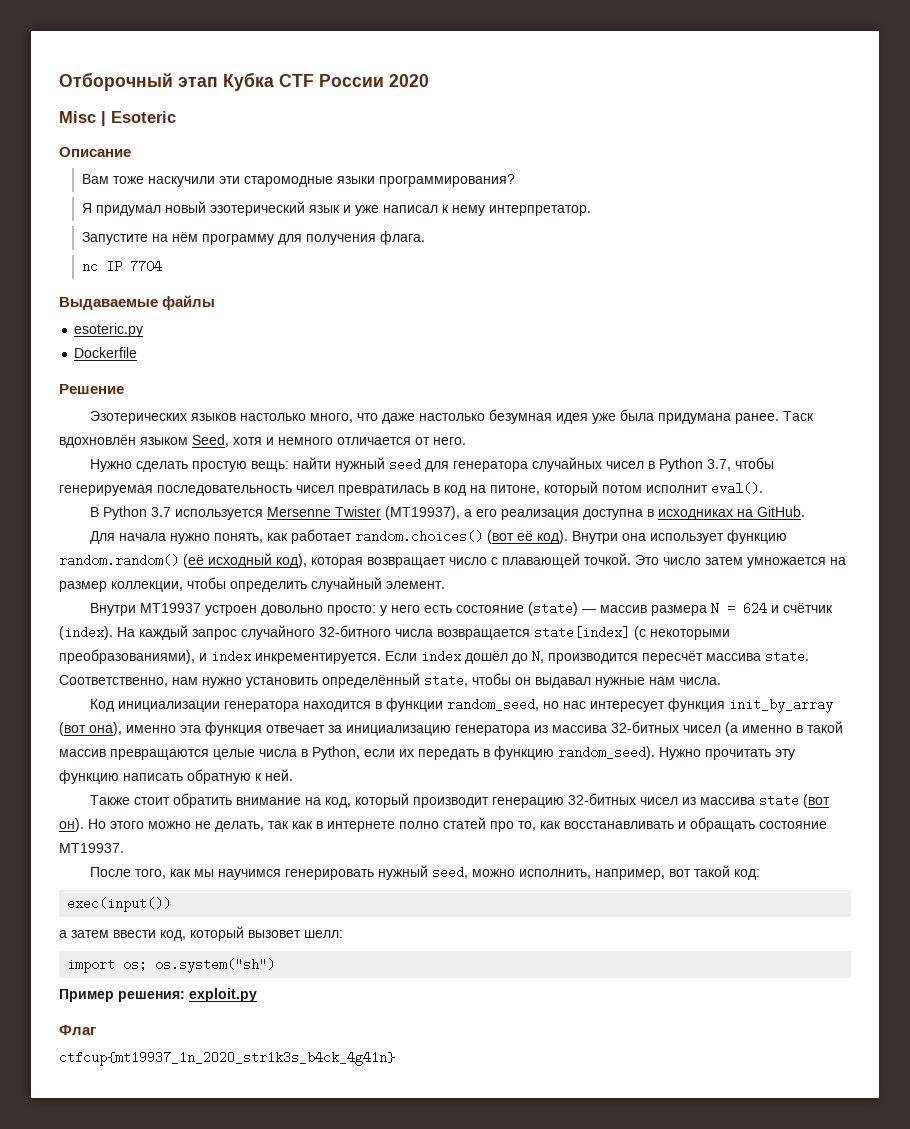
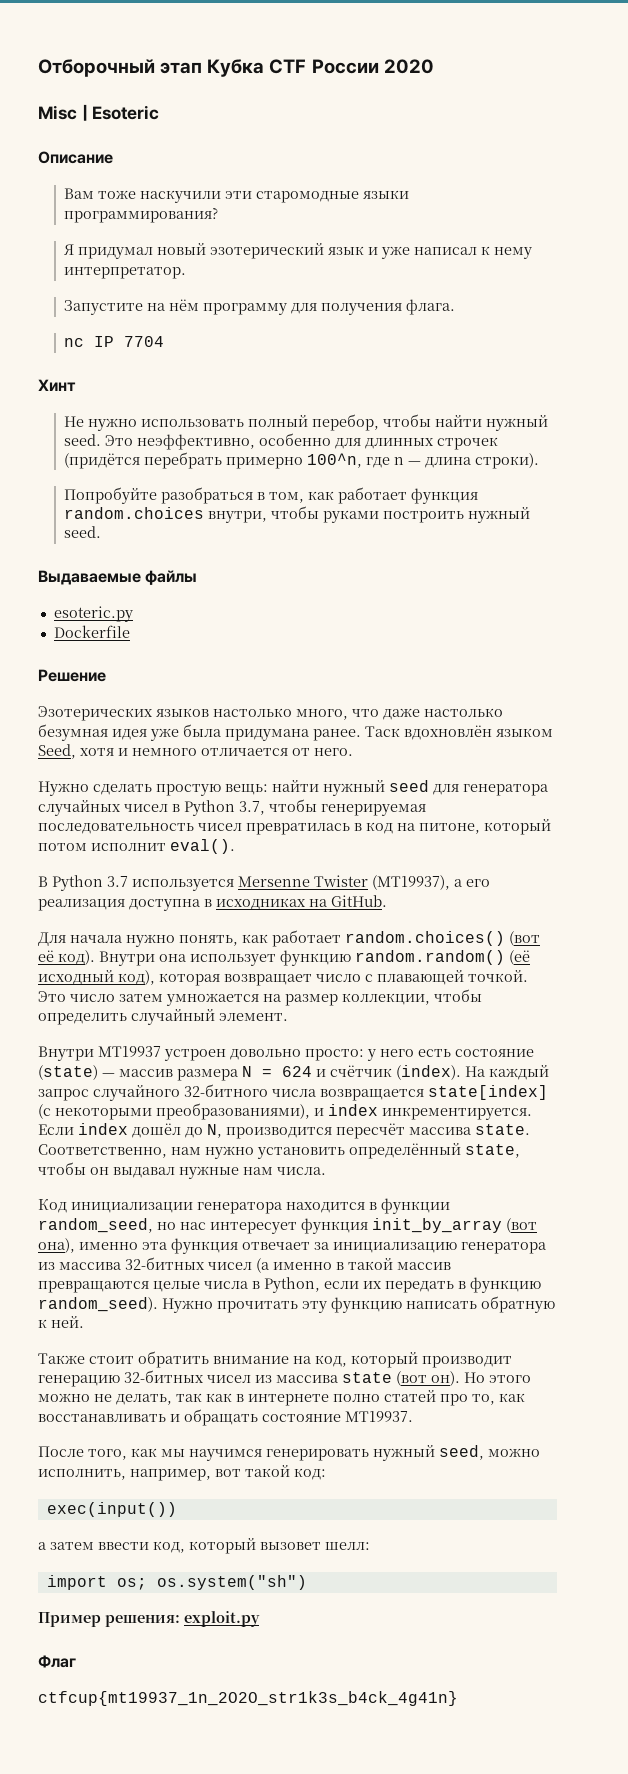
(162, 266) none -> [38,379,76,391] [64,414,549,431] [64,433,499,450] [64,452,540,469] [64,487,479,504] [64,506,531,523] [64,526,102,538] // Хинт // Не нужно использовать полный перебор, чтобы найти нужный seed. Это неэффективно, особенно для длинных строчек (придётся перебрать примерно 100^n, где n — длина строки). // Попробуйте разобраться в том, как работает функция random.choices внутри, чтобы руками построить нужный seed.

